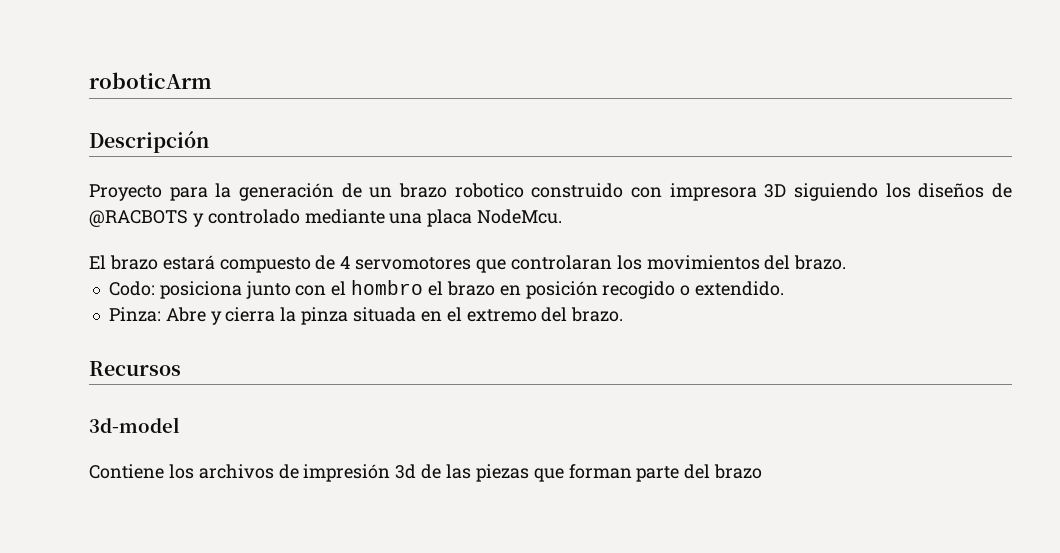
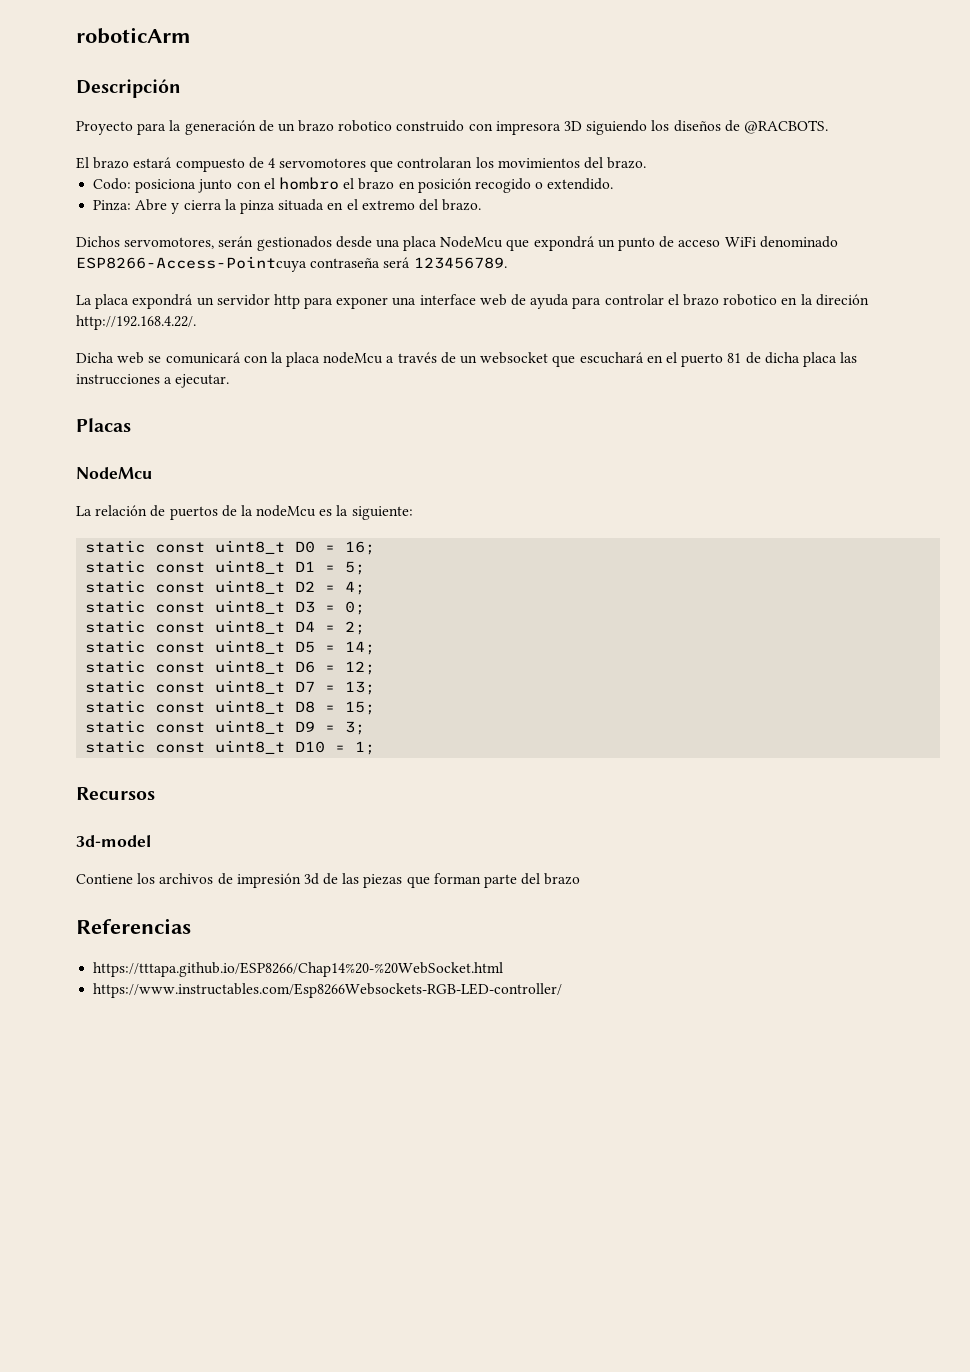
[89,209,563,227] @RACBOTS y controlado mediante una placa NodeMcu. -> [743,120,828,134] @RACBOTS.
(624, 314) none -> [76,236,838,251] [76,256,507,272] [76,294,869,309] [76,315,196,330] [76,352,858,367] [76,374,230,388] [76,418,131,432] [76,467,152,479] [76,505,413,520] [85,540,376,555] [85,560,366,575] [85,580,366,595] [85,600,366,615] [85,620,366,635] [85,640,376,655] [85,660,376,675] [85,680,376,695] [85,700,376,715] [85,720,366,735] [85,740,376,755] // Dichos servomotores, serán gestionados desde una placa NodeMcu que expondrá un punto de acceso WiFi denominado ESP8266-Access-Pointcuya contraseña será 123456789. // La placa expondrá un servidor http para exponer una interface web de ayuda para controlar el brazo robotico en la direción http://192.168.4.22/. // Dicha web se comunicará con la placa nodeMcu a través de un websocket que escuchará en el puerto 81 de dicha placa las instrucciones a ejecutar. // Placas // NodeMcu // La relación de puertos de la nodeMcu es la siguiente: // static const uint8_t D0 = 16; // static const uint8_t D1 = 5; // static const uint8_t D2 = 4; // static const uint8_t D3 = 0; // static const uint8_t D4 = 2; // static const uint8_t D5 = 14; // static const uint8_t D6 = 12; // static const uint8_t D7 = 13; // static const uint8_t D8 = 15; // static const uint8_t D9 = 3; // static const uint8_t D10 = 1;
(763, 471) none -> [76,918,191,934] [93,962,504,977] [93,983,563,998] // Referencias // https://tttapa.github.io/ESP8266/Chap14%20-%20WebSocket.html // https://www.instructables.com/Esp8266Websockets-RGB-LED-controller/

